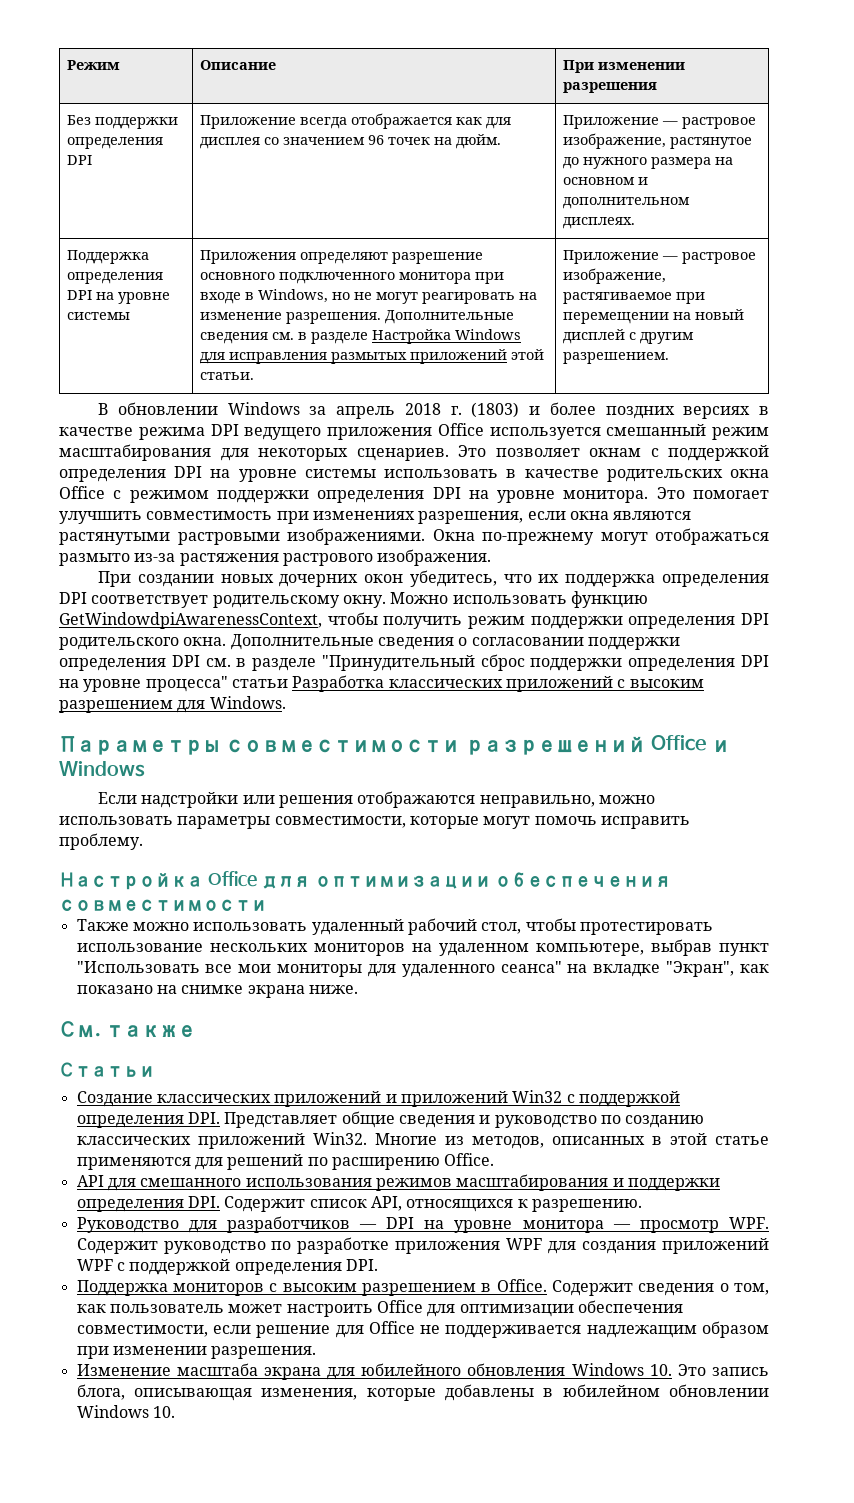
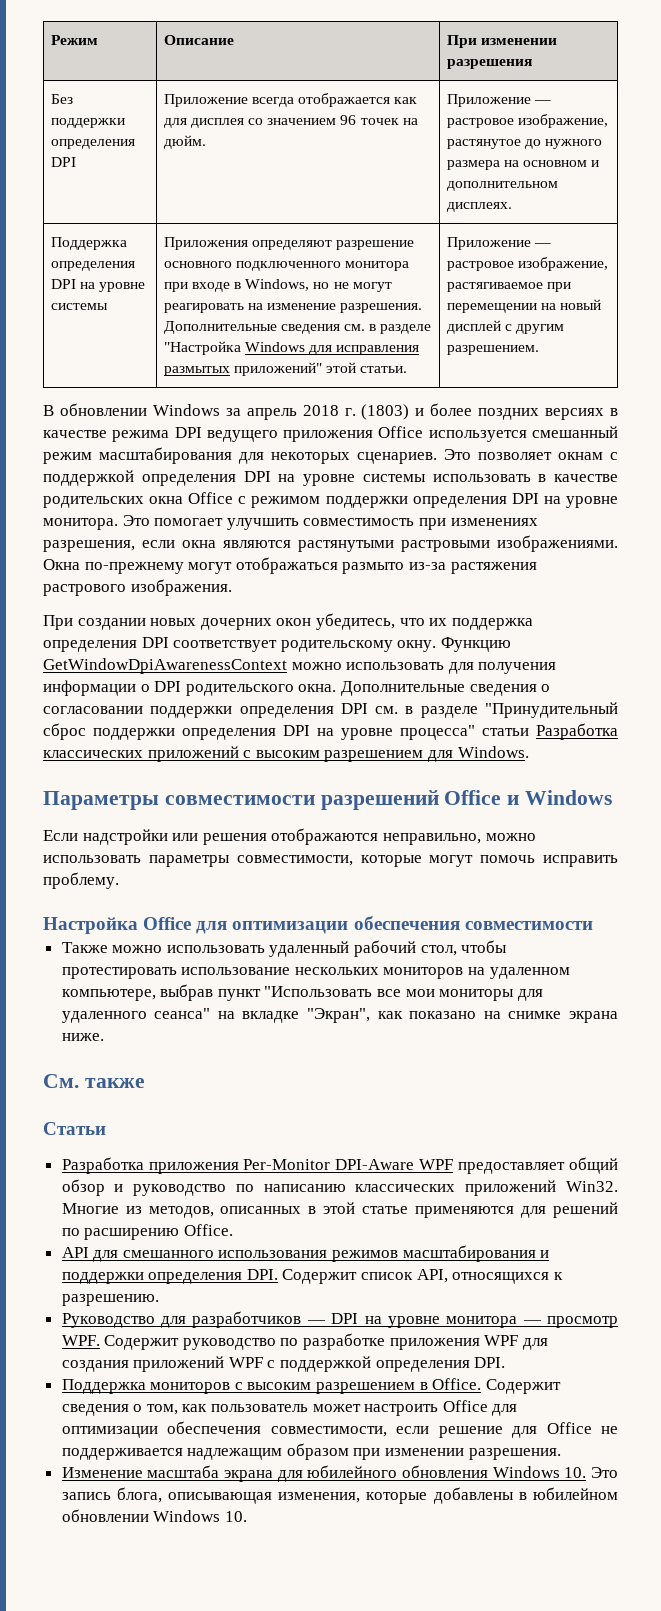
[372,329,452,344] Настройка -> [163,341,241,355] "Настройка
[410,349,508,364] приложений -> [233,362,322,376] приложений"
[390,591,648,608] [59,612,736,629] Можно использовать функцию GetWindowdpiAwarenessContext, чтобы получить режим поддержки определения -> [440,637,511,652] [43,658,557,674] [43,680,150,696] Функцию GetWindowDpiAwarenessContext можно использовать для получения информации о
[76,1090,680,1107] [76,1111,475,1128] Создание классических приложений и приложений Win32 с поддержкой определения DPI. Представляет общие сведения -> [61,1157,618,1174] [61,1179,105,1196] Разработка приложения Per-Monitor DPI-Aware WPF предоставляет общий обзор
[625,1115,705,1128] созданию -> [263,1184,346,1192] написанию

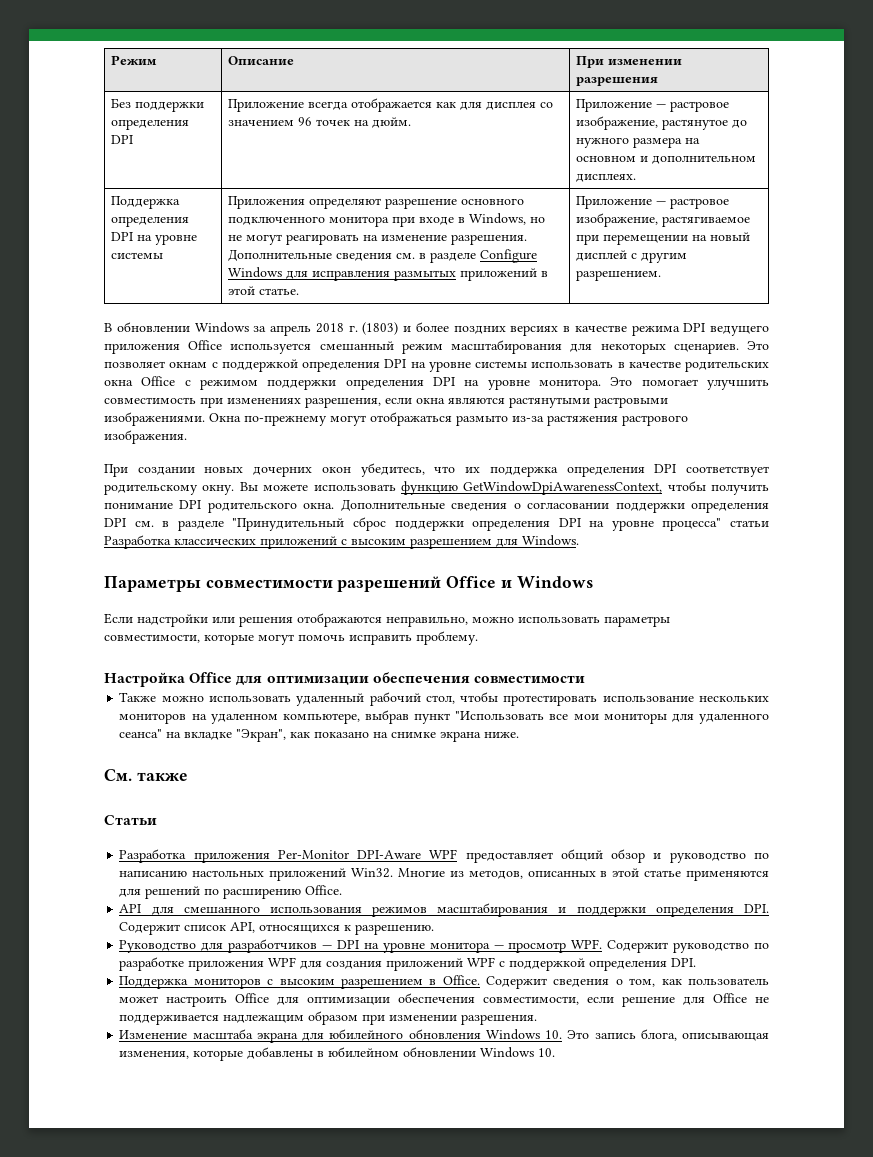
[163,341,241,355] "Настройка -> [480,249,538,263] Configure
[233,362,408,376] приложений" этой статьи. -> [460,268,549,281] [228,286,300,295] приложений в этой статье.
[440,637,511,652] [43,658,557,674] [43,680,150,696] Функцию GetWindowDpiAwarenessContext можно использовать для получения информации о -> [239,481,769,495] [104,503,173,509] Вы можете использовать функцию GetWindowDpiAwarenessContext, чтобы получить понимание
[355,1184,456,1192] классических -> [192,870,265,877] настольных

